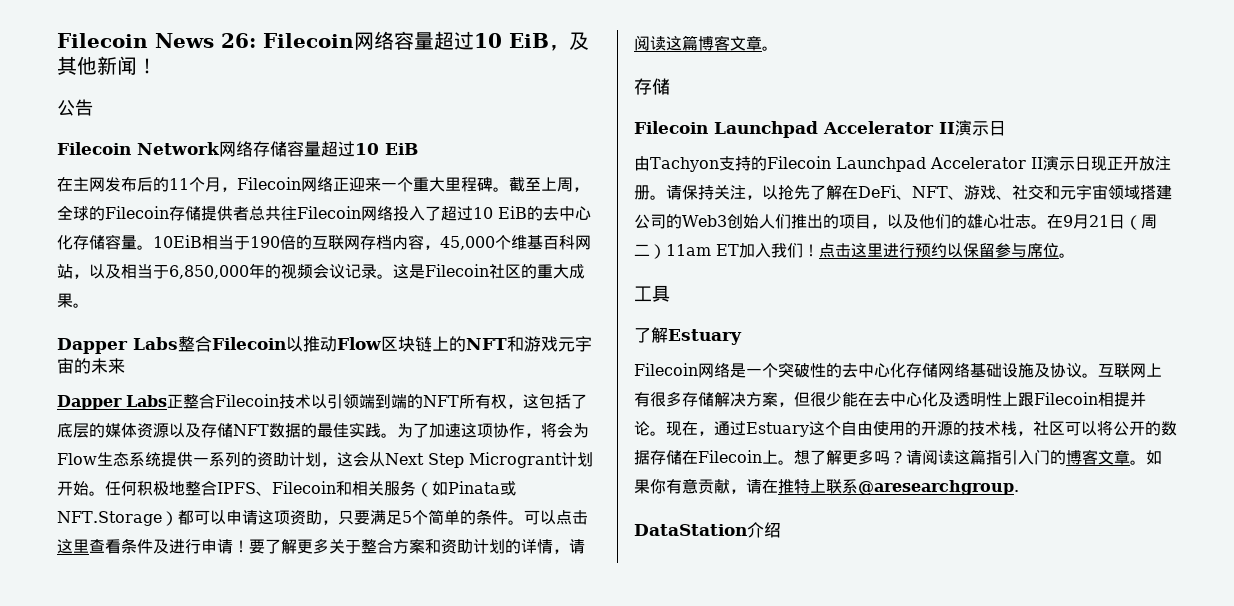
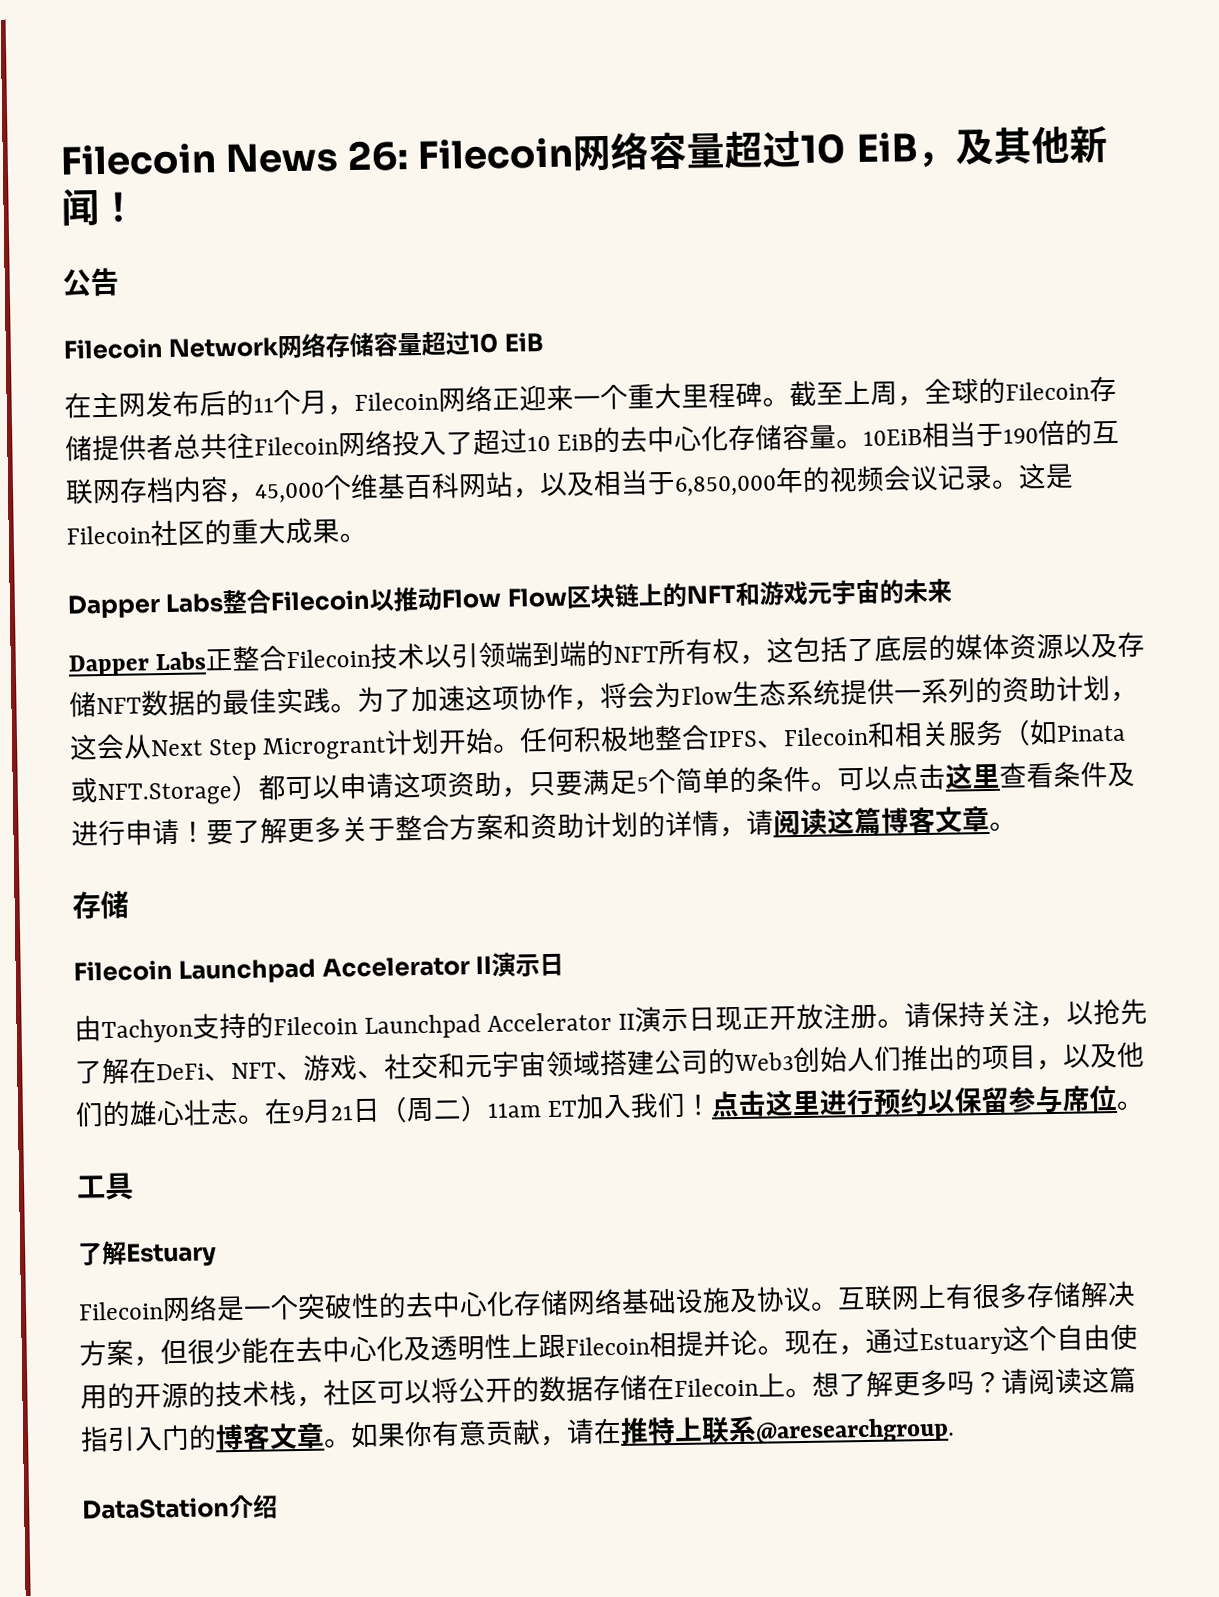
(381, 343) none -> [506,587,567,608] Flow

